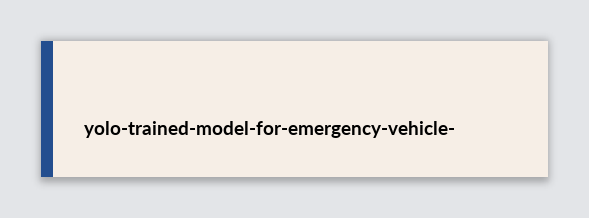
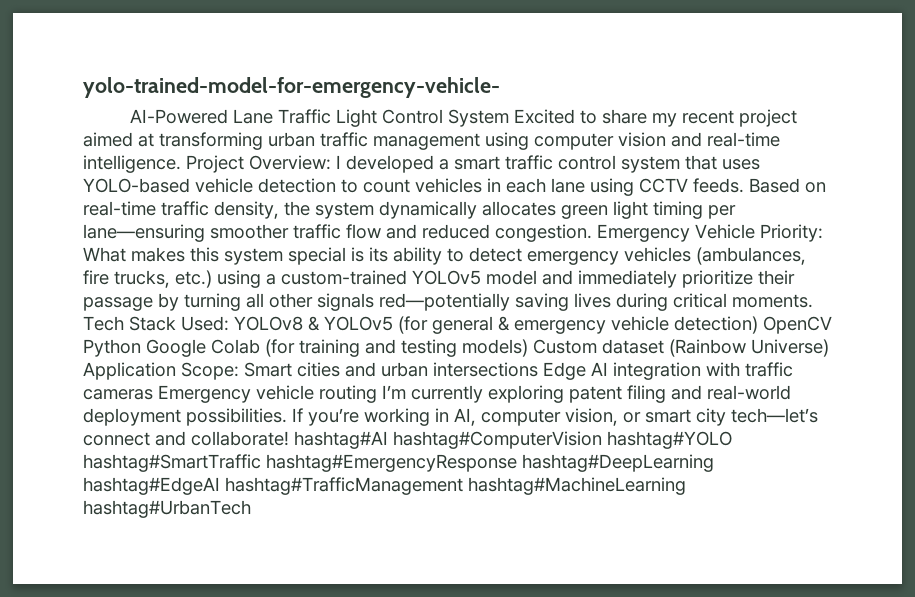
(455, 129) none -> [130,109,798,127] [83,132,780,150] [83,155,760,173] [83,178,826,196] [83,201,736,219] [83,224,823,242] [83,247,806,265] [83,270,795,288] [83,293,813,311] [83,316,832,334] [83,339,829,357] [83,362,793,380] [83,385,791,403] [83,408,818,426] [83,431,732,449] [83,454,714,472] [83,477,686,495] [83,500,251,518] // AI-Powered Lane Traffic Light Control System Excited to share my recent project aimed at transforming urban traffic management using computer vision and real-time intelligence. Project Overview: I developed a smart traffic control system that uses YOLO-based vehicle detection to count vehicles in each lane using CCTV feeds. Based on real-time traffic density, the system dynamically allocates green light timing per lane—ensuring smoother traffic flow and reduced congestion. Emergency Vehicle Priority: What makes this system special is its ability to detect emergency vehicles (ambulances, fire trucks, etc.) using a custom-trained YOLOv5 model and immediately prioritize their passage by turning all other signals red—potentially saving lives during critical moments. Tech Stack Used: YOLOv8 & YOLOv5 (for general & emergency vehicle detection) OpenCV Python Google Colab (for training and testing models) Custom dataset (Rainbow Universe) Application Scope: Smart cities and urban intersections Edge AI integration with traffic cameras Emergency vehicle routing I’m currently exploring patent filing and real-world deployment possibilities. If you’re working in AI, computer vision, or smart city tech—let’s connect and collaborate! hashtag#AI hashtag#ComputerVision hashtag#YOLO hashtag#SmartTraffic hashtag#EmergencyResponse hashtag#DeepLearning hashtag#EdgeAI hashtag#TrafficManagement hashtag#MachineLearning hashtag#UrbanTech

